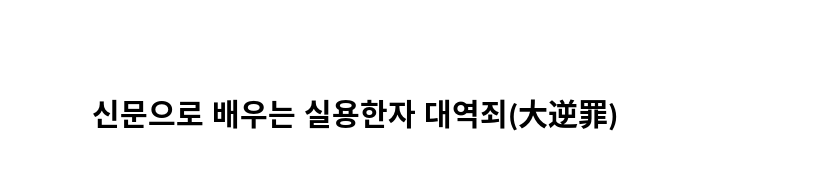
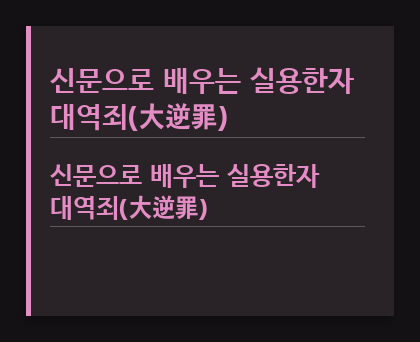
[92,99,619,131] 신문으로 배우는 실용한자 대역죄(大逆罪) -> [50,67,354,94] [50,103,228,131] [50,164,320,188] [50,195,208,220] 신문으로 배우는 실용한자 대역죄(大逆罪) // 신문으로 배우는 실용한자 대역죄(大逆罪)

